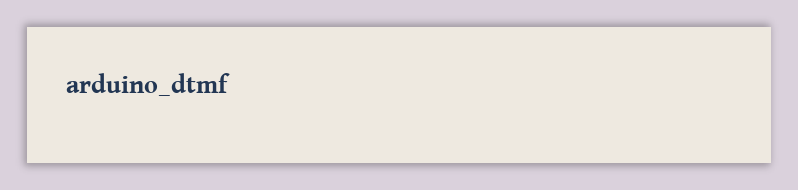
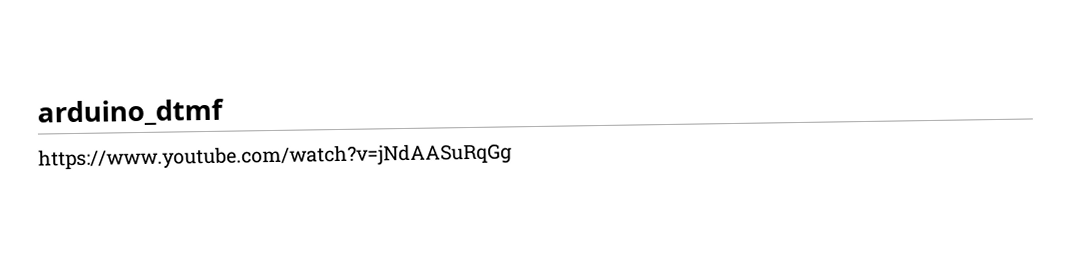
(230, 84) none -> [38,143,512,171] // https://www.youtube.com/watch?v=jNdAASuRqGg

